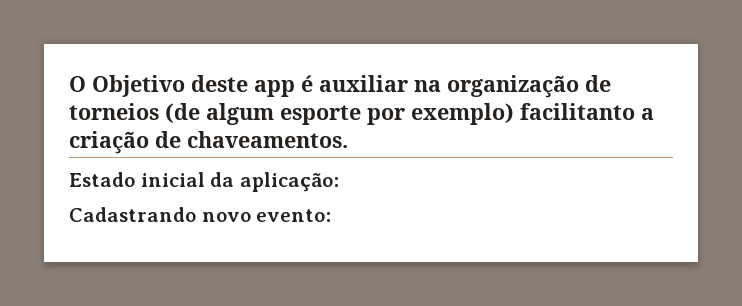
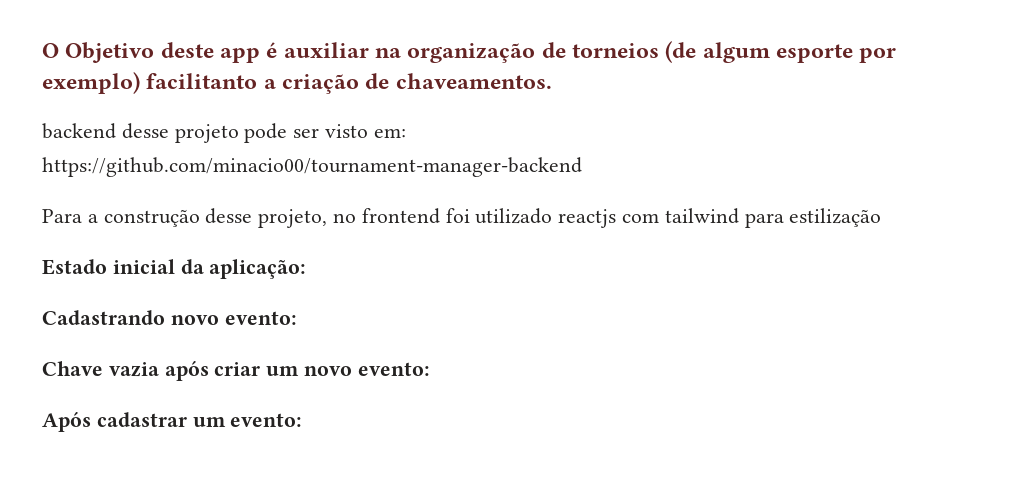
(348, 139) none -> [42,123,406,143] [42,157,582,177] [42,208,882,228] // backend desse projeto pode ser visto em: https://github.com/minacio00/tournament-manager-backend // Para a construção desse projeto, no frontend foi utilizado reactjs com tailwind para estilização
(332, 215) none -> [42,361,430,381] [42,412,303,432] // Chave vazia após criar um novo evento: // Após cadastrar um evento:

